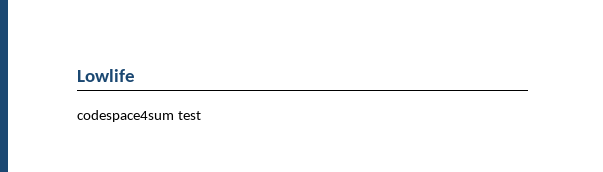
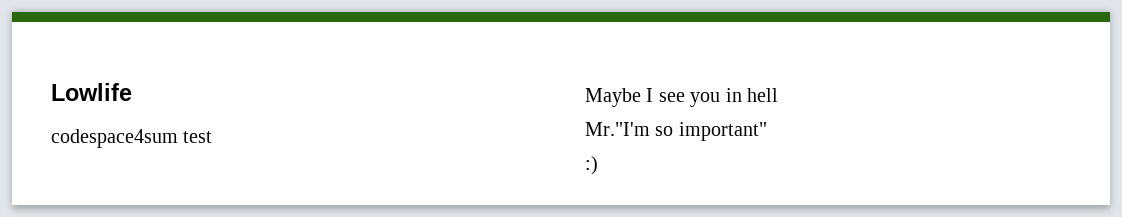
(201, 115) none -> [585,88,778,107] [585,122,767,141] [585,156,598,175] // Maybe I see you in hell // Mr."I'm so important" // :)

